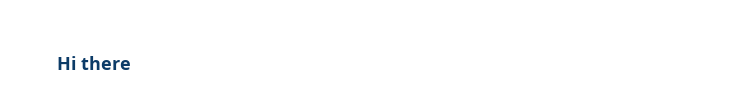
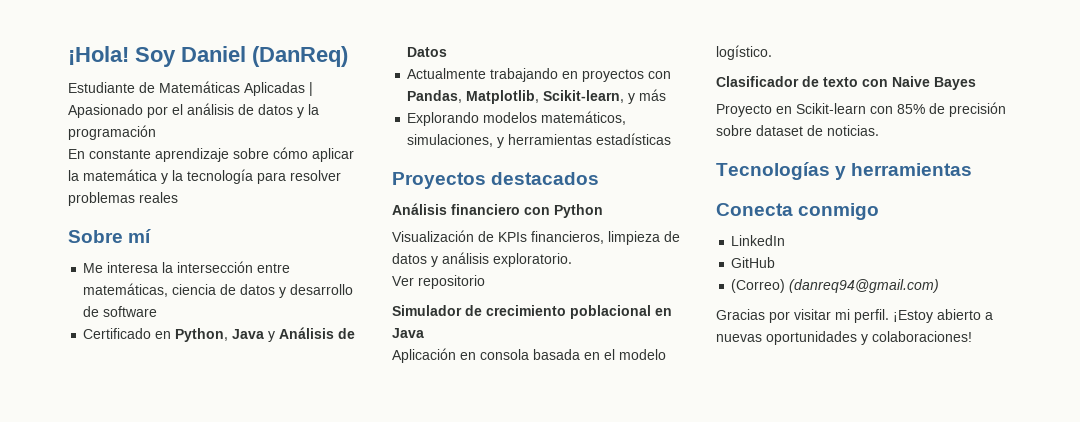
[57,56,131,70] Hi there -> [68,46,348,67] [68,81,313,96] [68,103,319,118] [68,125,156,140] [68,147,354,162] [68,169,341,184] [68,192,178,206] [68,229,152,243] [83,261,291,273] [83,283,354,298] [83,306,158,317] [83,327,356,342] [407,47,448,57] [407,68,672,82] [407,89,667,104] [407,111,627,126] [407,133,672,148] [392,172,600,189] [392,203,603,218] [392,230,680,245] [392,252,572,267] [392,275,485,289] [392,305,672,319] [392,328,424,338] [392,348,666,363] [716,45,772,60] [716,76,976,90] [716,102,1006,117] [716,125,879,136] [716,162,973,180] [716,203,880,220] [731,235,786,246] [731,257,776,268] [731,279,940,293] [716,309,993,323] [716,331,972,345] ¡Hola! Soy Daniel (DanReq) // Estudiante de Matemáticas Aplicadas | Apasionado por el análisis de datos y la programación // En constante aprendizaje sobre cómo aplicar la matemática y la tecnología para resolver problemas reales // Sobre mí // Me interesa la intersección entre matemáticas, ciencia de datos y desarrollo de software // Certificado en Python, Java y Análisis de Datos // Actualmente trabajando en proyectos con Pandas, Matplotlib, Scikit-learn, y más // Explorando modelos matemáticos, simulaciones, y herramientas estadísticas // Proyectos destacados // Análisis financiero con Python // Visualización de KPIs financieros, limpieza de datos y análisis exploratorio. // Ver repositorio // Simulador de crecimiento poblacional en Java // Aplicación en consola basada en el modelo logístico. // Clasificador de texto con Naive Bayes // Proyecto en Scikit-learn con 85% de precisión sobre dataset de noticias. // Tecnologías y herramientas // Conecta conmigo // LinkedIn // GitHub // (Correo) (danreq94@gmail.com) // Gracias por visitar mi perfil. ¡Estoy abierto a nuevas oportunidades y colaboraciones!

